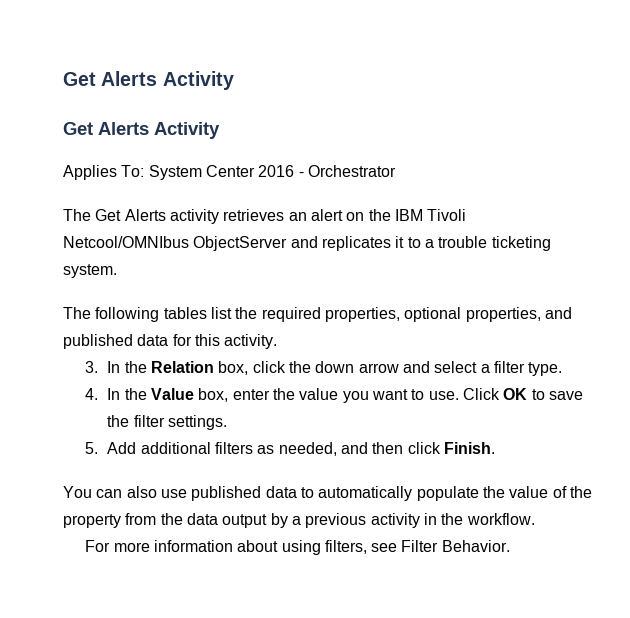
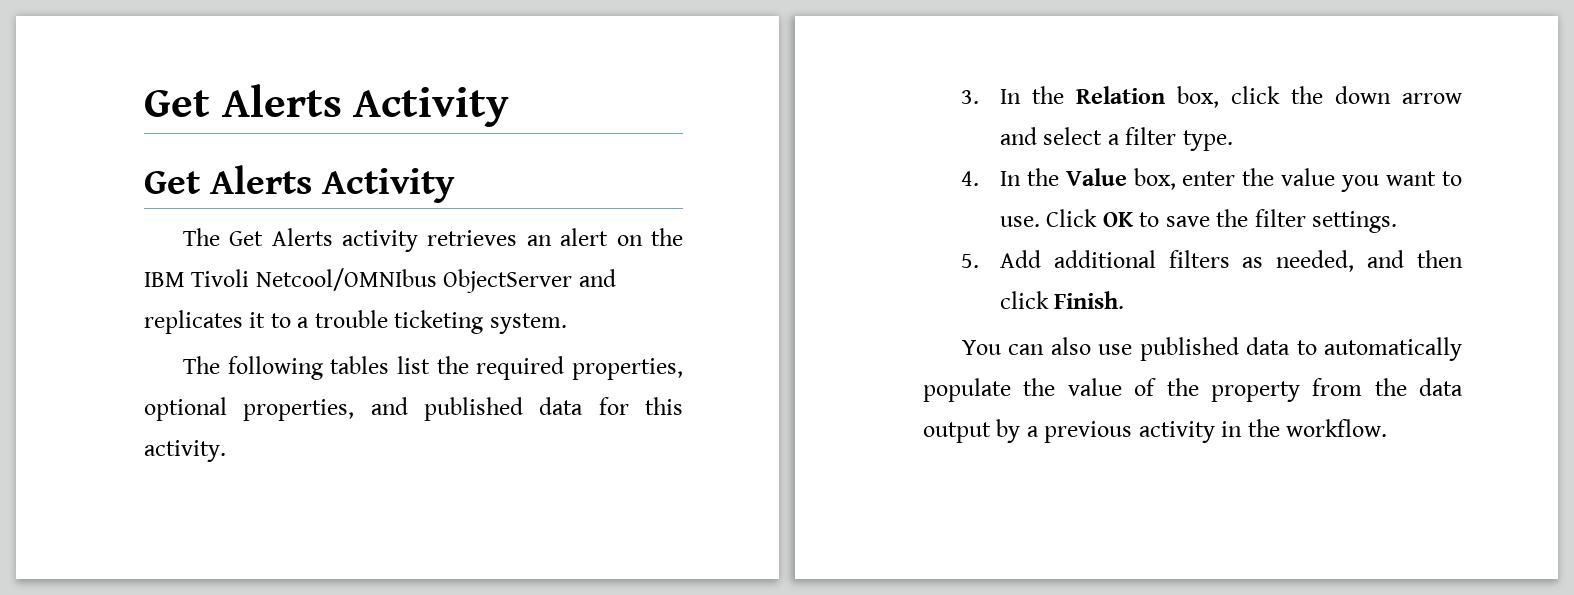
[63,165,396,180] // Applies To: System Center 2016 - Orchestrator -> (456, 185) none
[85,540,510,555] // For more information about using filters, see Filter Behavior. -> (1388, 428) none

